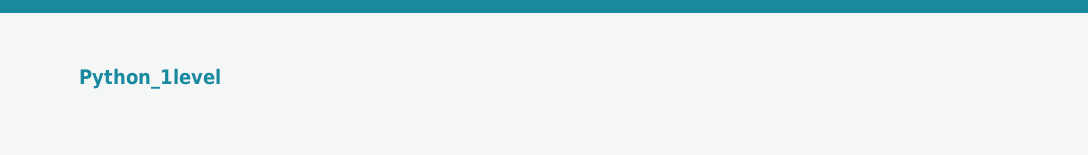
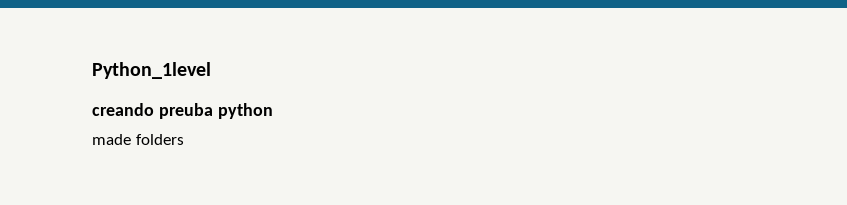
(221, 78) none -> [92,103,273,119] [92,134,184,145] // creando preuba python // made folders

